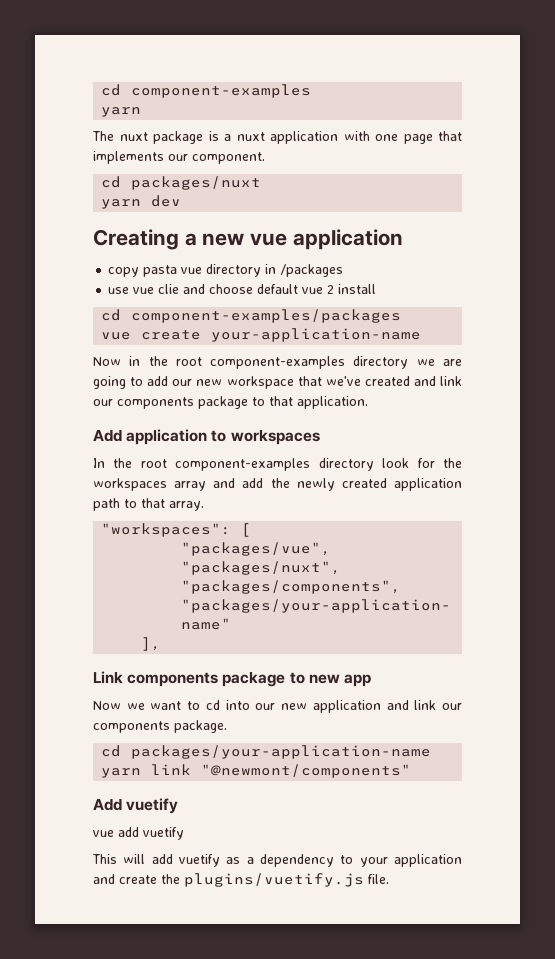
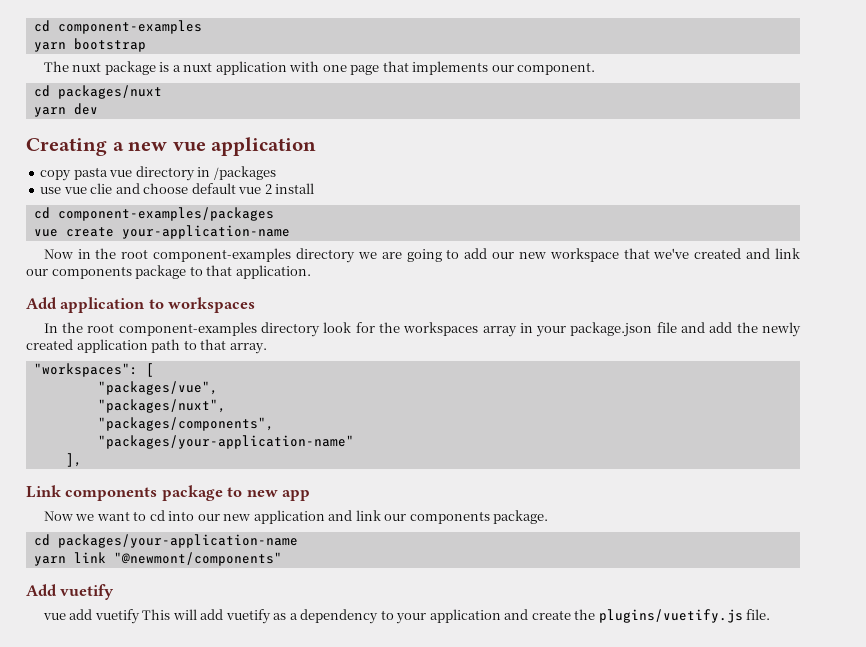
(142, 112) none -> [73,38,146,52] bootstrap
(207, 486) none -> [519,322,677,337] in your package.json file
(184, 833) // -> (140, 616) none

